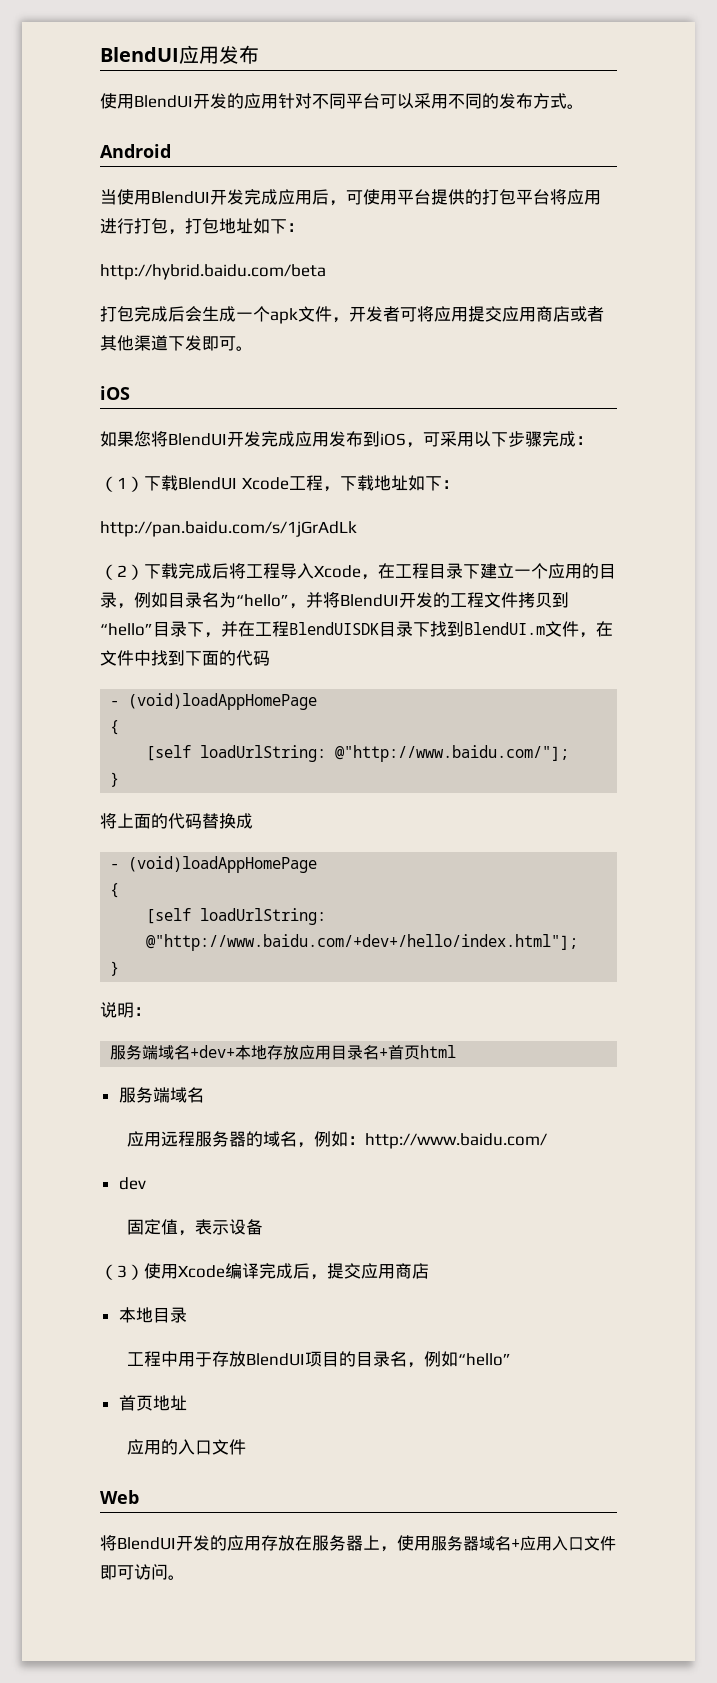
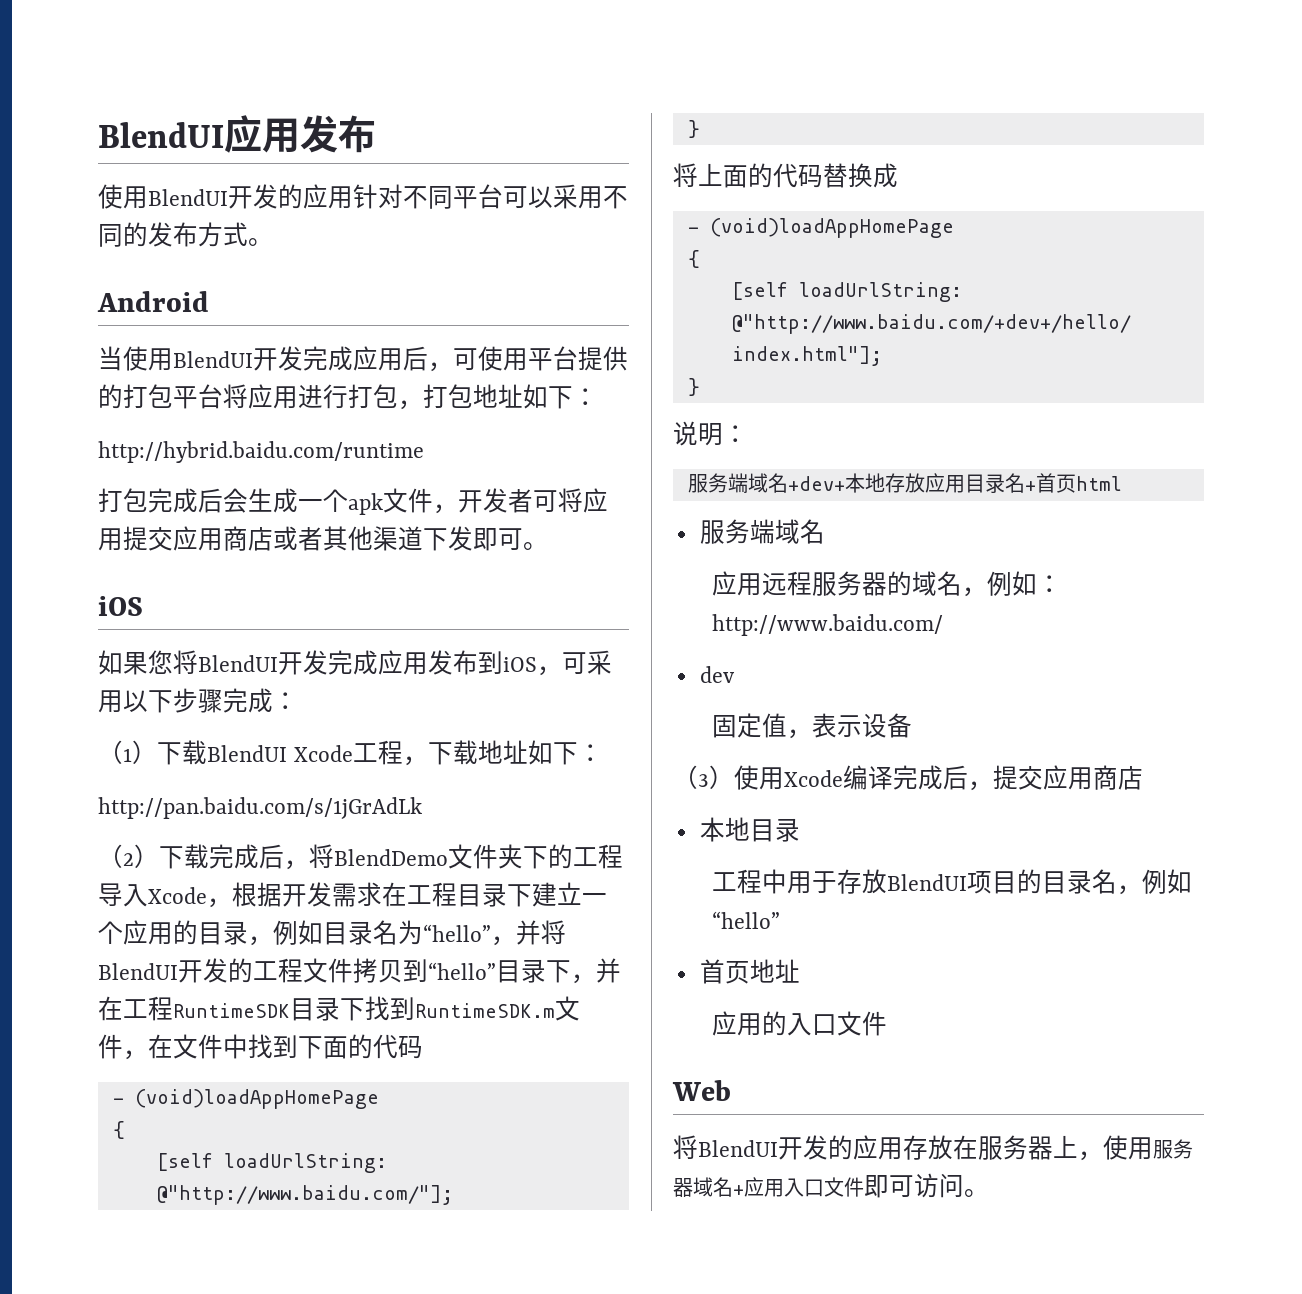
[100,264,326,280] http://hybrid.baidu.com/beta -> [98,441,424,463] http://hybrid.baidu.com/runtime
[229,563,246,579] 将 -> [284,844,573,870] ，将BlendDemo文件夹下的
(378, 577) none -> [232,882,382,907] 根据开发需求
[289,622,379,635] BlendUISDK -> [173,1003,290,1018] RuntimeSDK
[464,622,545,635] BlendUI.m -> [415,1003,555,1018] RuntimeSDK.m

